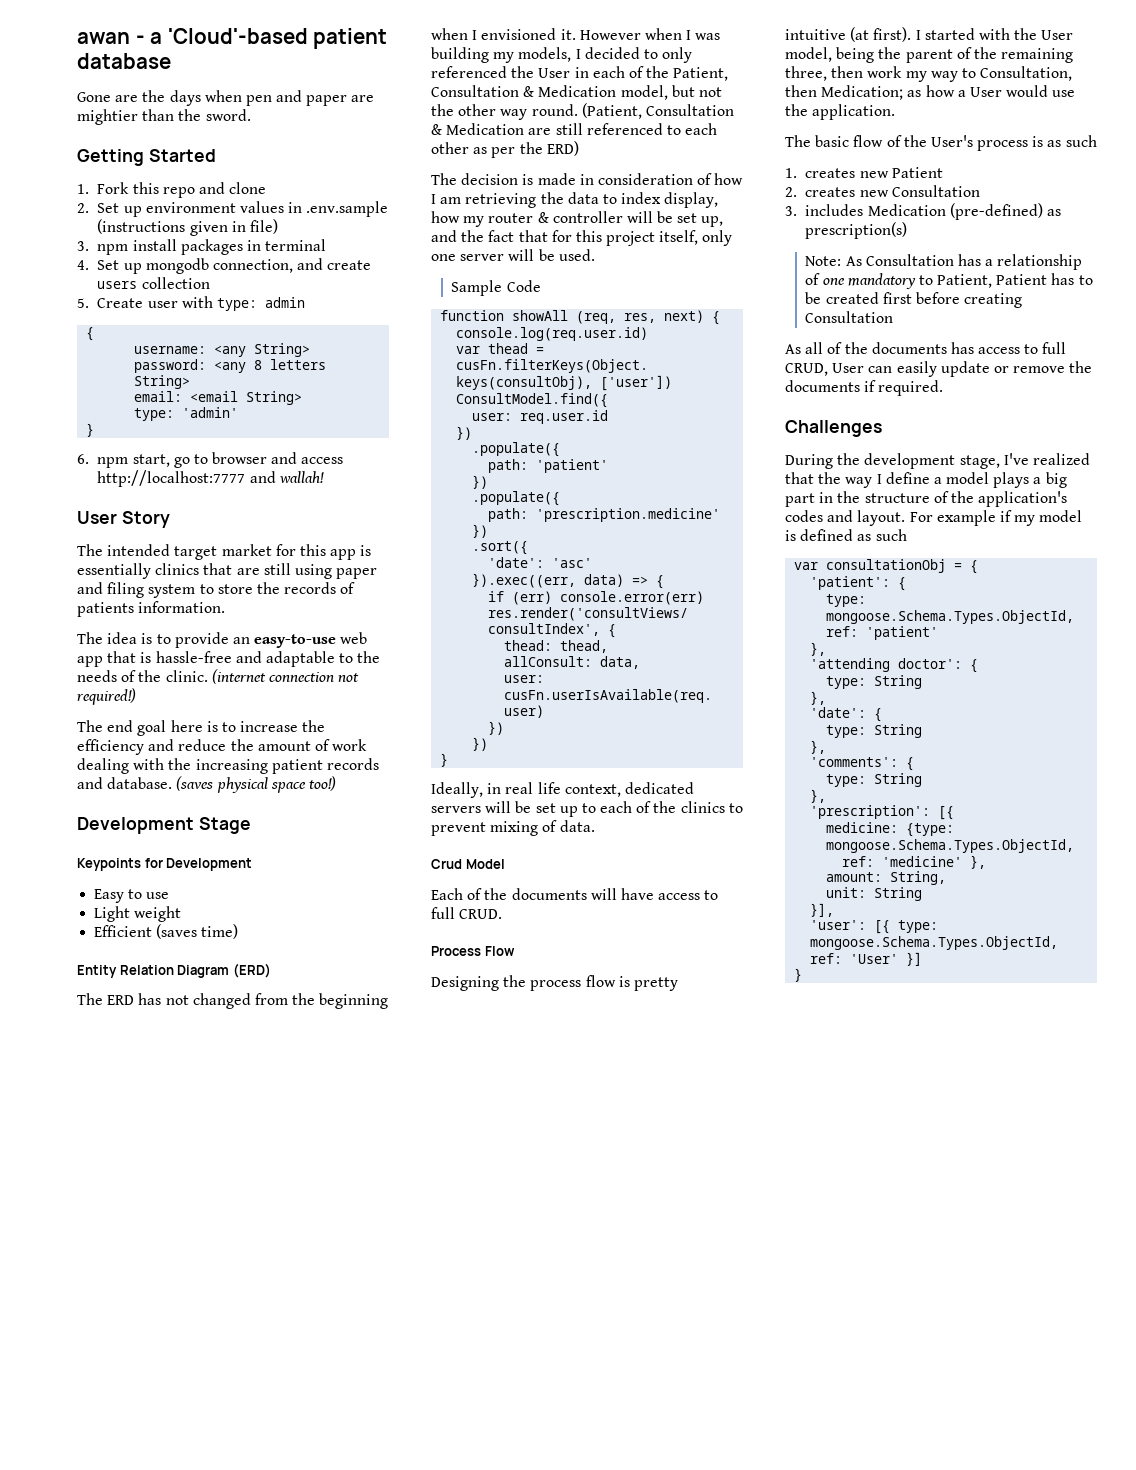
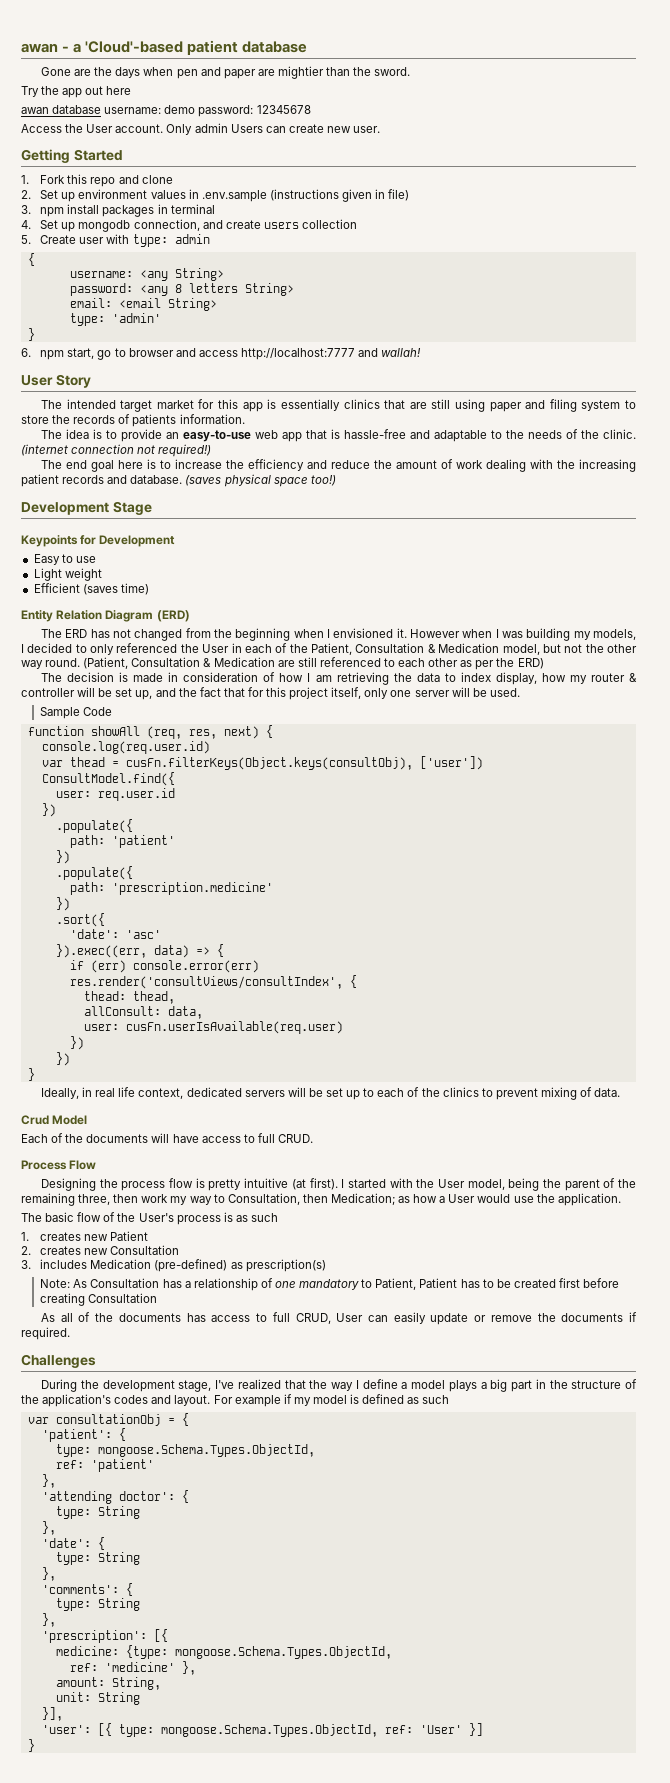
(251, 115) none -> [21,86,132,98] [21,105,311,117] [21,123,381,135] // Try the app out here // awan database username: demo password: 12345678 // Access the User account. Only admin Users can create new user.

